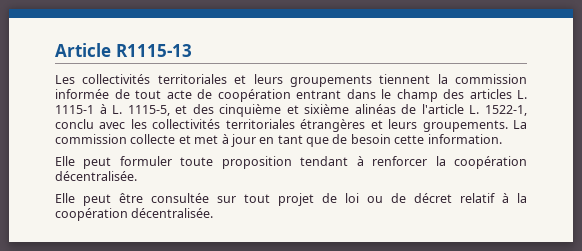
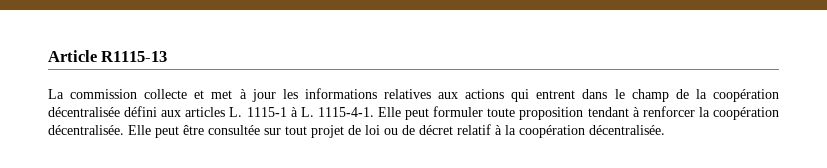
[55,74,527,87] [55,89,527,102] [55,104,527,117] [55,119,508,132] Les collectivités territoriales et leurs groupements tiennent la commission informée de tout acte de coopération entrant dans le champ des articles L. 1115-1 à L. 1115-5, et des cinquième et sixième alinéas de l'article L. 1522-1, conclu avec les collectivités territoriales étrangères et leurs groupements. -> (168, 56) none
[259,134,502,147] en tant que de besoin cette information. // -> [282,88,779,102] [48,106,374,117] les informations relatives aux actions qui entrent dans le champ de la coopération décentralisée défini aux articles L. 1115-1 à L. 1115-4-1.
(137, 176) // -> (124, 130) none

